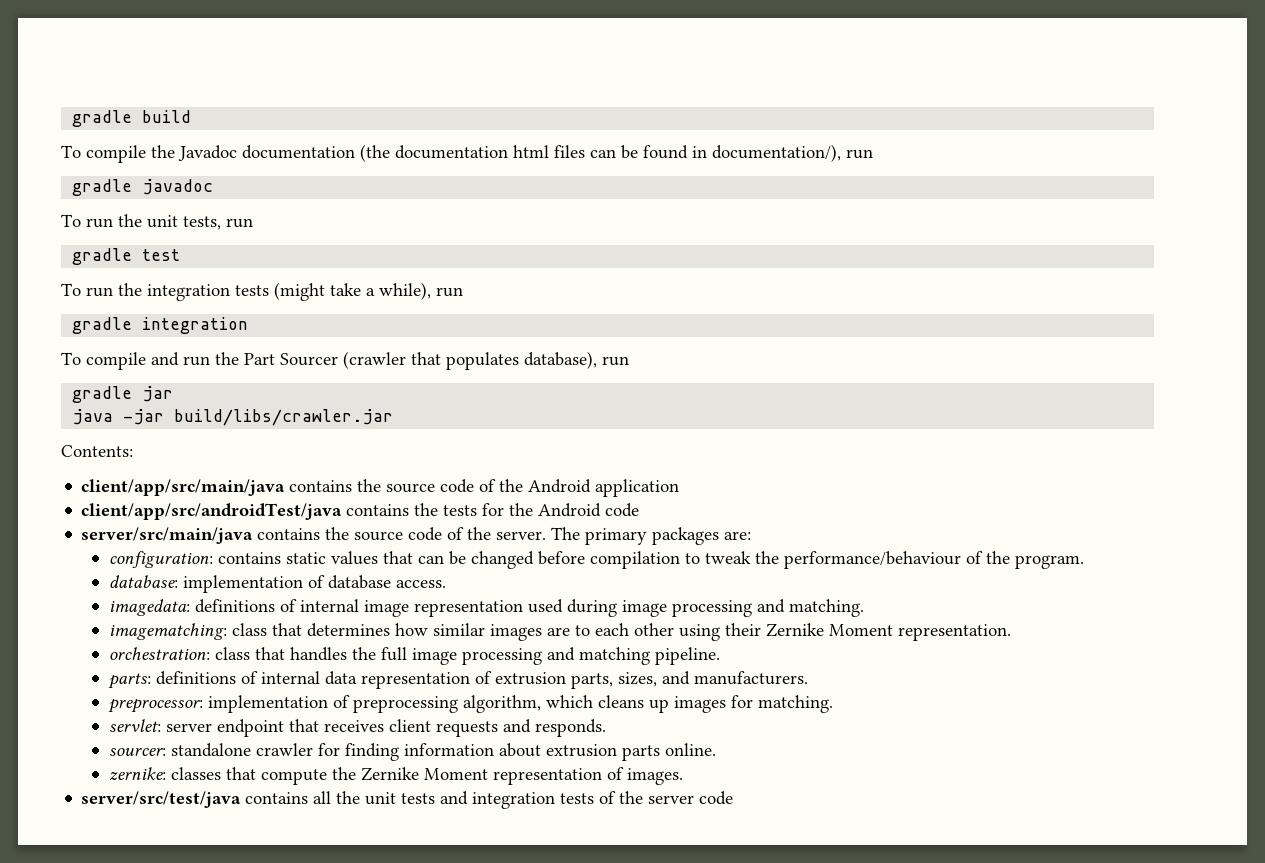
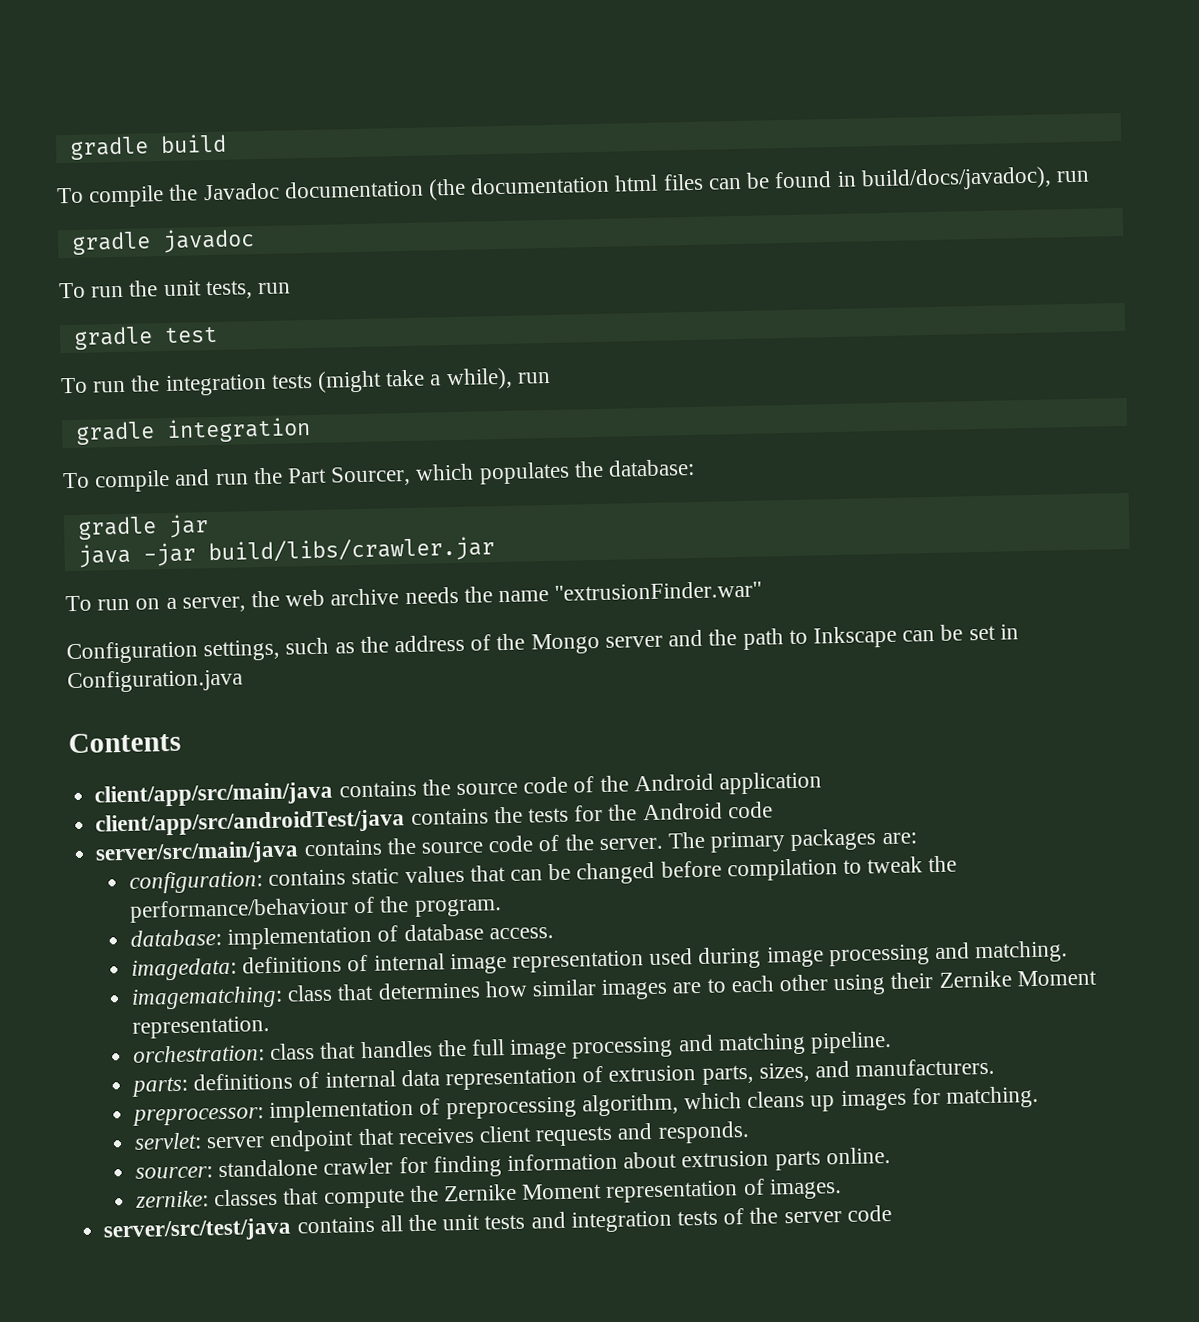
[712,144,841,162] documentation/), -> [860,166,1052,192] build/docs/javadoc),
[280,351,629,370] Sourcer (crawler that populates database), run -> [330,458,696,487] Sourcer, which populates the database:
[61,445,133,457] Contents: -> [65,580,763,613] [66,624,1019,665] [67,668,243,694] [68,731,181,754] To run on a server, the web archive needs the name "extrusionFinder.war" // Configuration settings, such as the address of the Mongo server and the path to Inkscape can be set in Configuration.java // Contents

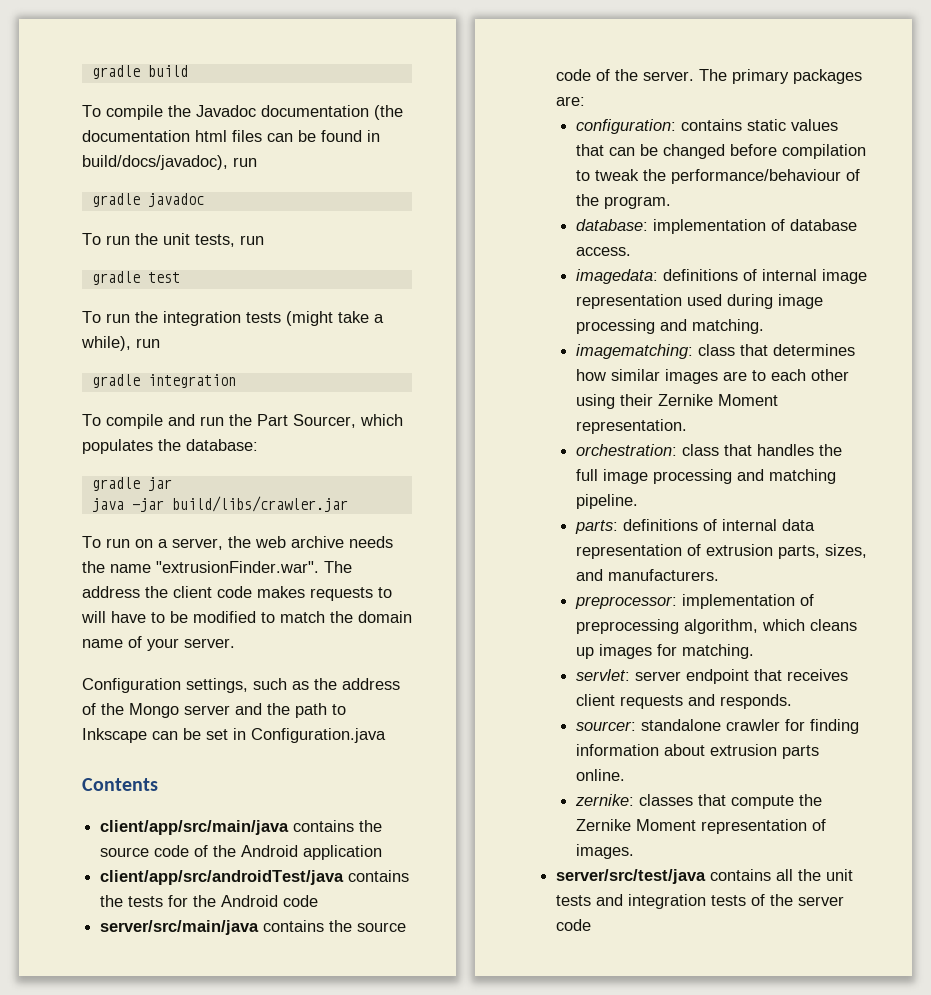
[554,580,763,601] "extrusionFinder.war" -> [156,561,352,573] [82,586,392,601] [81,611,412,623] [82,636,235,651] "extrusionFinder.war". The address the client code makes requests to will have to be modified to match the domain name of your server.

